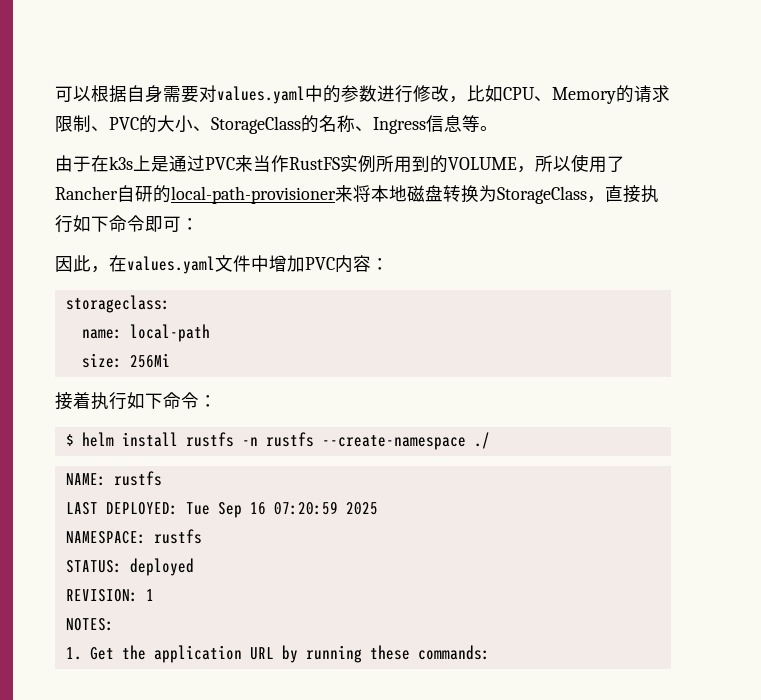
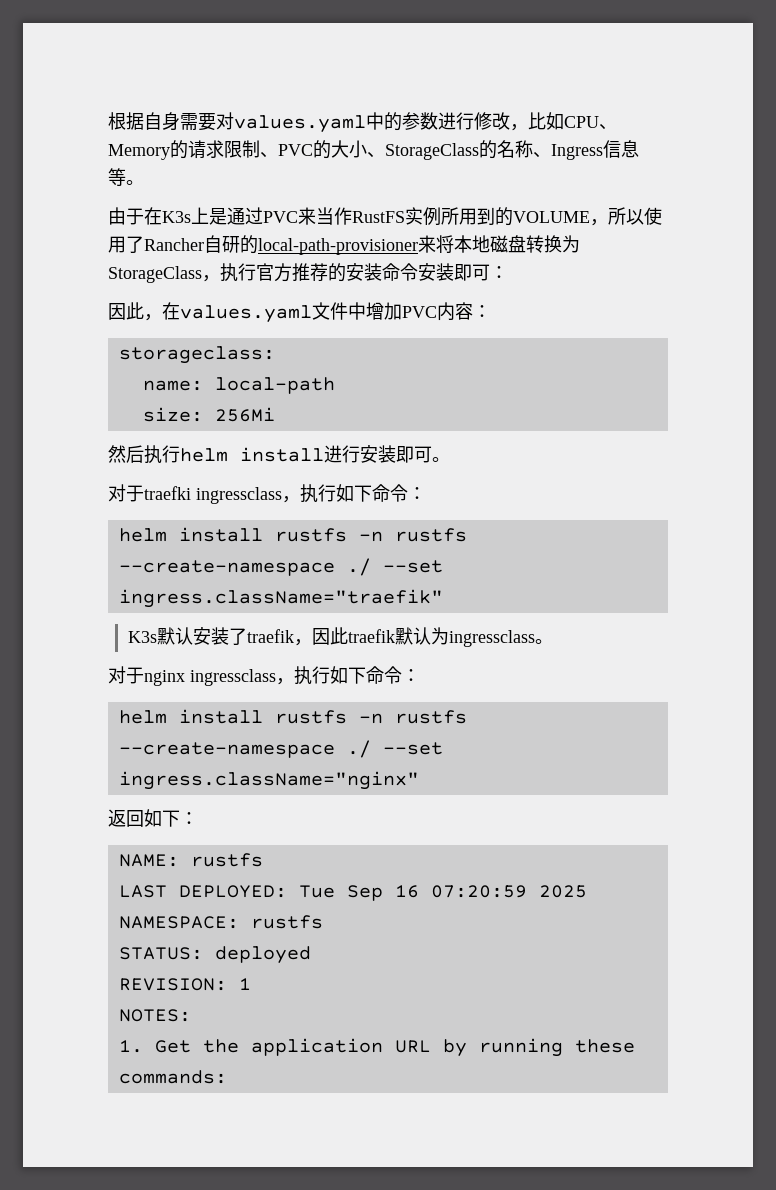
[55,86,91,102] 可以 -> (108, 121) none
[109,156,133,170] k3s -> [162,211,191,223] K3s
[605,185,659,203] [55,215,145,233] 直接执行如下命令 -> [220,263,454,282] 执行官方推荐的安装命令安装
[55,392,217,410] [65,432,490,450] 接着执行如下命令： // $ helm install rustfs -n rustfs --create-namespace ./ -> [108,445,450,464] [108,484,426,504] [118,527,467,542] [118,558,443,576] [118,589,443,608] [127,627,553,647] [108,666,420,686] [118,709,467,724] [118,740,443,758] [118,771,419,790] [108,809,198,827] 然后执行helm install进行安装即可。 // 对于traefki ingressclass，执行如下命令： // helm install rustfs -n rustfs --create-namespace ./ --set ingress.className="traefik" // K3s默认安装了traefik，因此traefik默认为ingressclass。 // 对于nginx ingressclass，执行如下命令： // helm install rustfs -n rustfs --create-namespace ./ --set ingress.className="nginx" // 返回如下：

